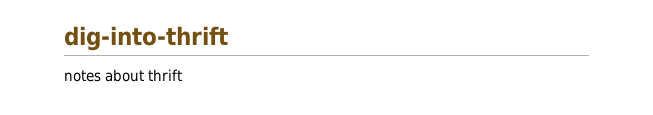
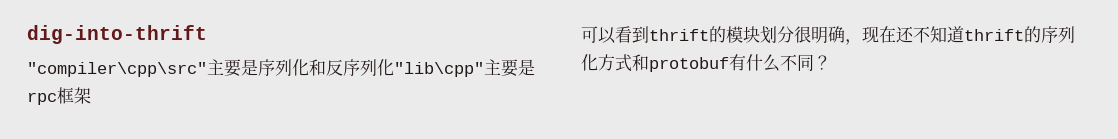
[64,69,183,82] notes about thrift -> [27,59,535,77] [27,87,91,105] [581,26,1075,45] [581,54,831,72] "compiler\cpp\src"主要是序列化和反序列化"lib\cpp"主要是rpc框架 // 可以看到thrift的模块划分很明确，现在还不知道thrift的序列化方式和protobuf有什么不同？

